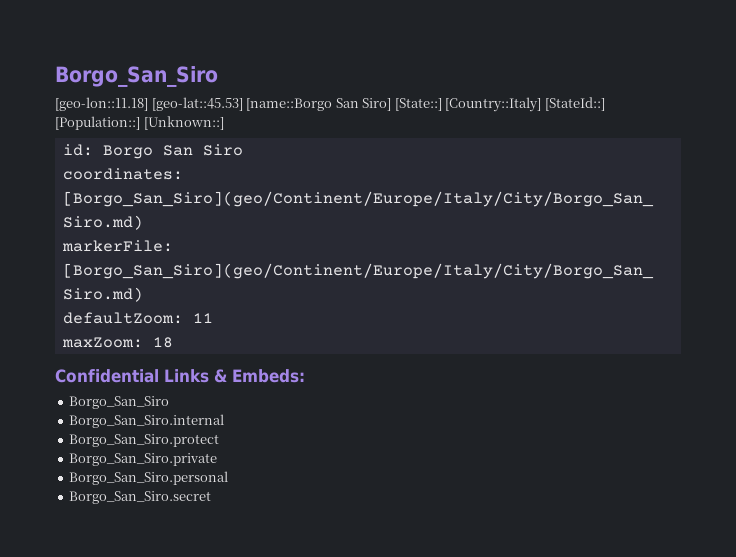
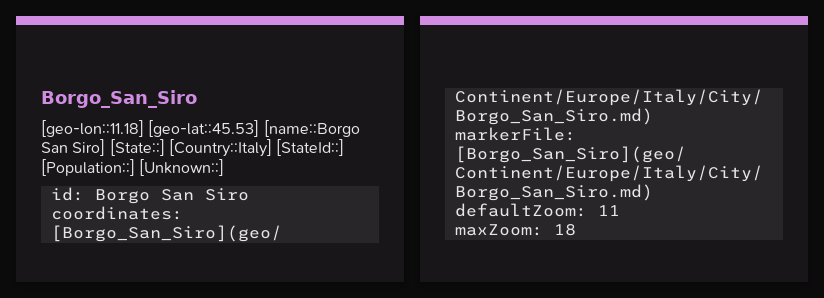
[55,369,305,383] [69,396,170,409] [69,414,225,428] [69,434,220,447] [69,453,218,466] [69,471,229,485] [69,491,212,504] // Confidential Links & Embeds: // Borgo_San_Siro // Borgo_San_Siro.internal // Borgo_San_Siro.protect // Borgo_San_Siro.private // Borgo_San_Siro.personal // Borgo_San_Siro.secret -> (576, 230) none

